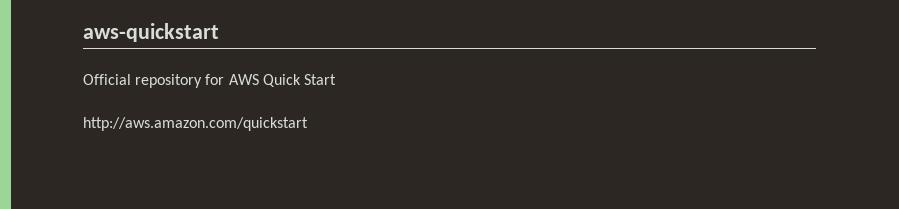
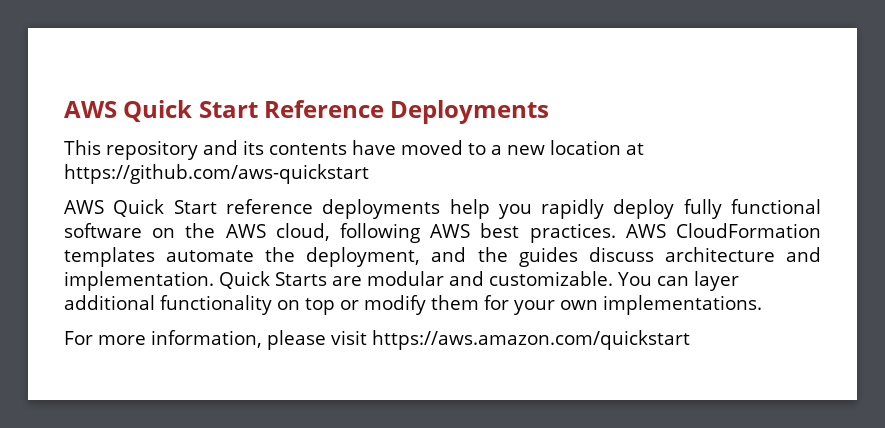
[83,23,219,42] [83,74,336,88] [83,117,308,131] aws-quickstart // Official repository for AWS Quick Start // http://aws.amazon.com/quickstart -> [64,100,550,124] [64,140,644,160] [64,164,369,184] [64,199,822,219] [64,223,821,243] [64,247,821,267] [64,271,739,291] [64,295,762,315] [64,330,690,350] AWS Quick Start Reference Deployments // This repository and its contents have moved to a new location at https://github.com/aws-quickstart // AWS Quick Start reference deployments help you rapidly deploy fully functional software on the AWS cloud, following AWS best practices. AWS CloudFormation templates automate the deployment, and the guides discuss architecture and implementation. Quick Starts are modular and customizable. You can layer additional functionality on top or modify them for your own implementations. // For more information, please visit https://aws.amazon.com/quickstart

